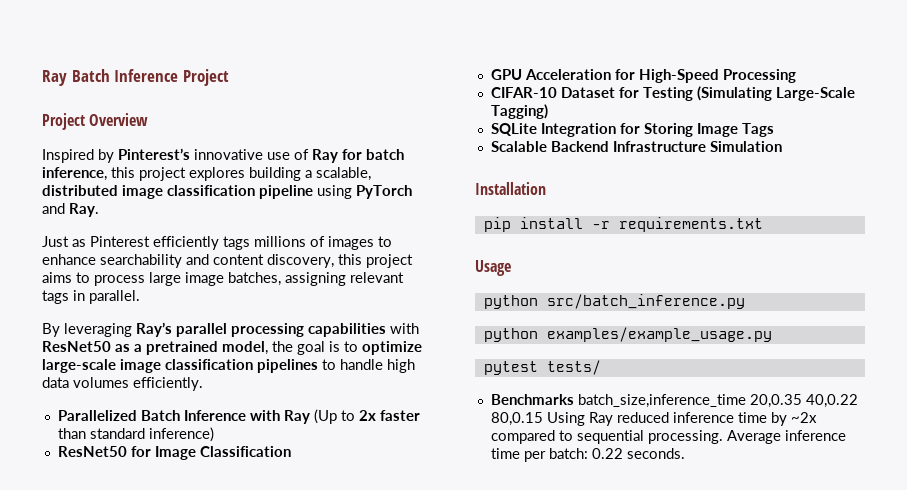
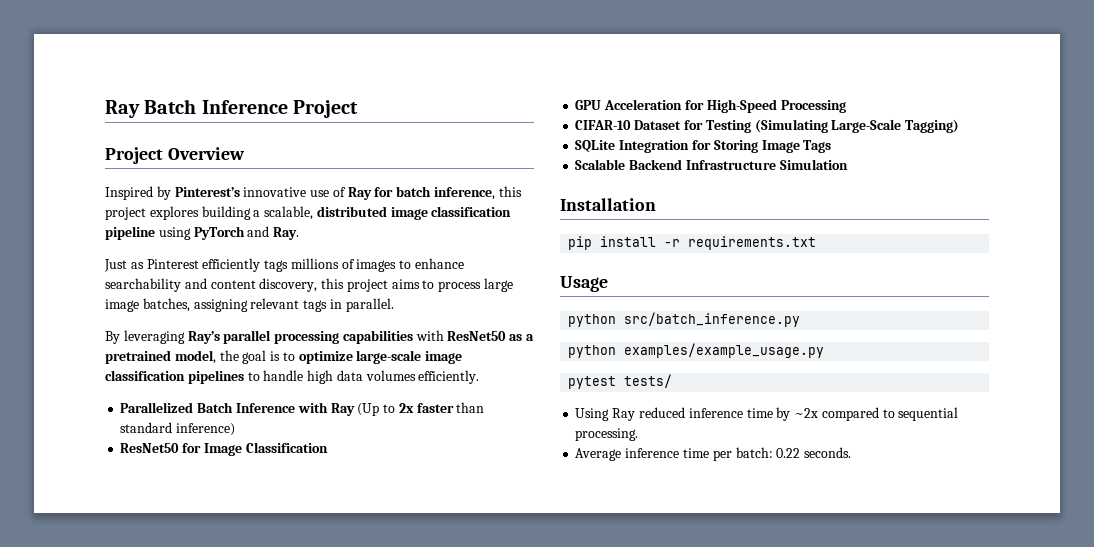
[490,394,858,408] [490,412,543,426] Benchmarks batch_size,inference_time 20,0.35 40,0.22 80,0.15 -> (673, 381) none
(723, 437) none -> (639, 434) //

